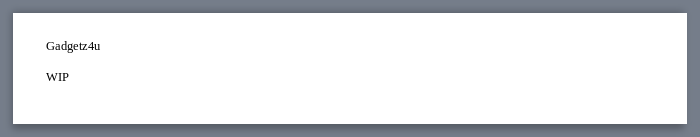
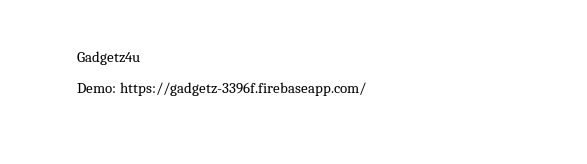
[46,73,69,81] WIP -> [77,82,366,96] Demo: https://gadgetz-3396f.firebaseapp.com/

